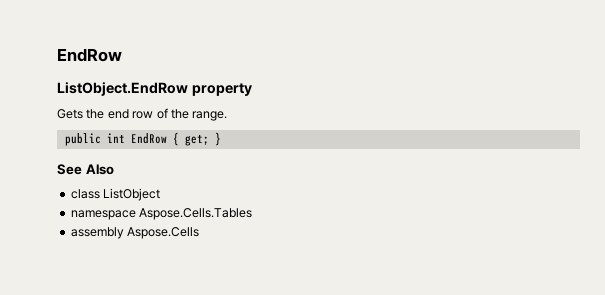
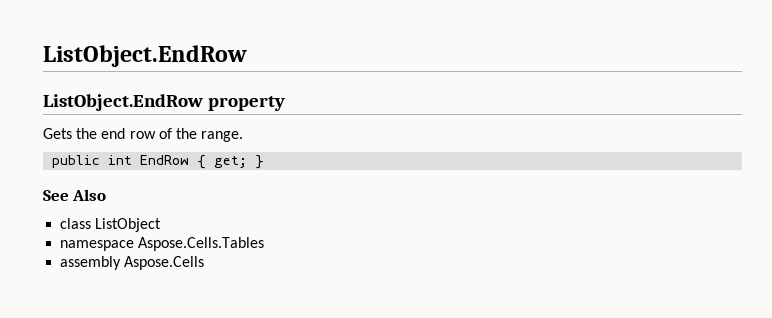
[57,48,122,62] EndRow -> [43,45,247,67] ListObject.EndRow

